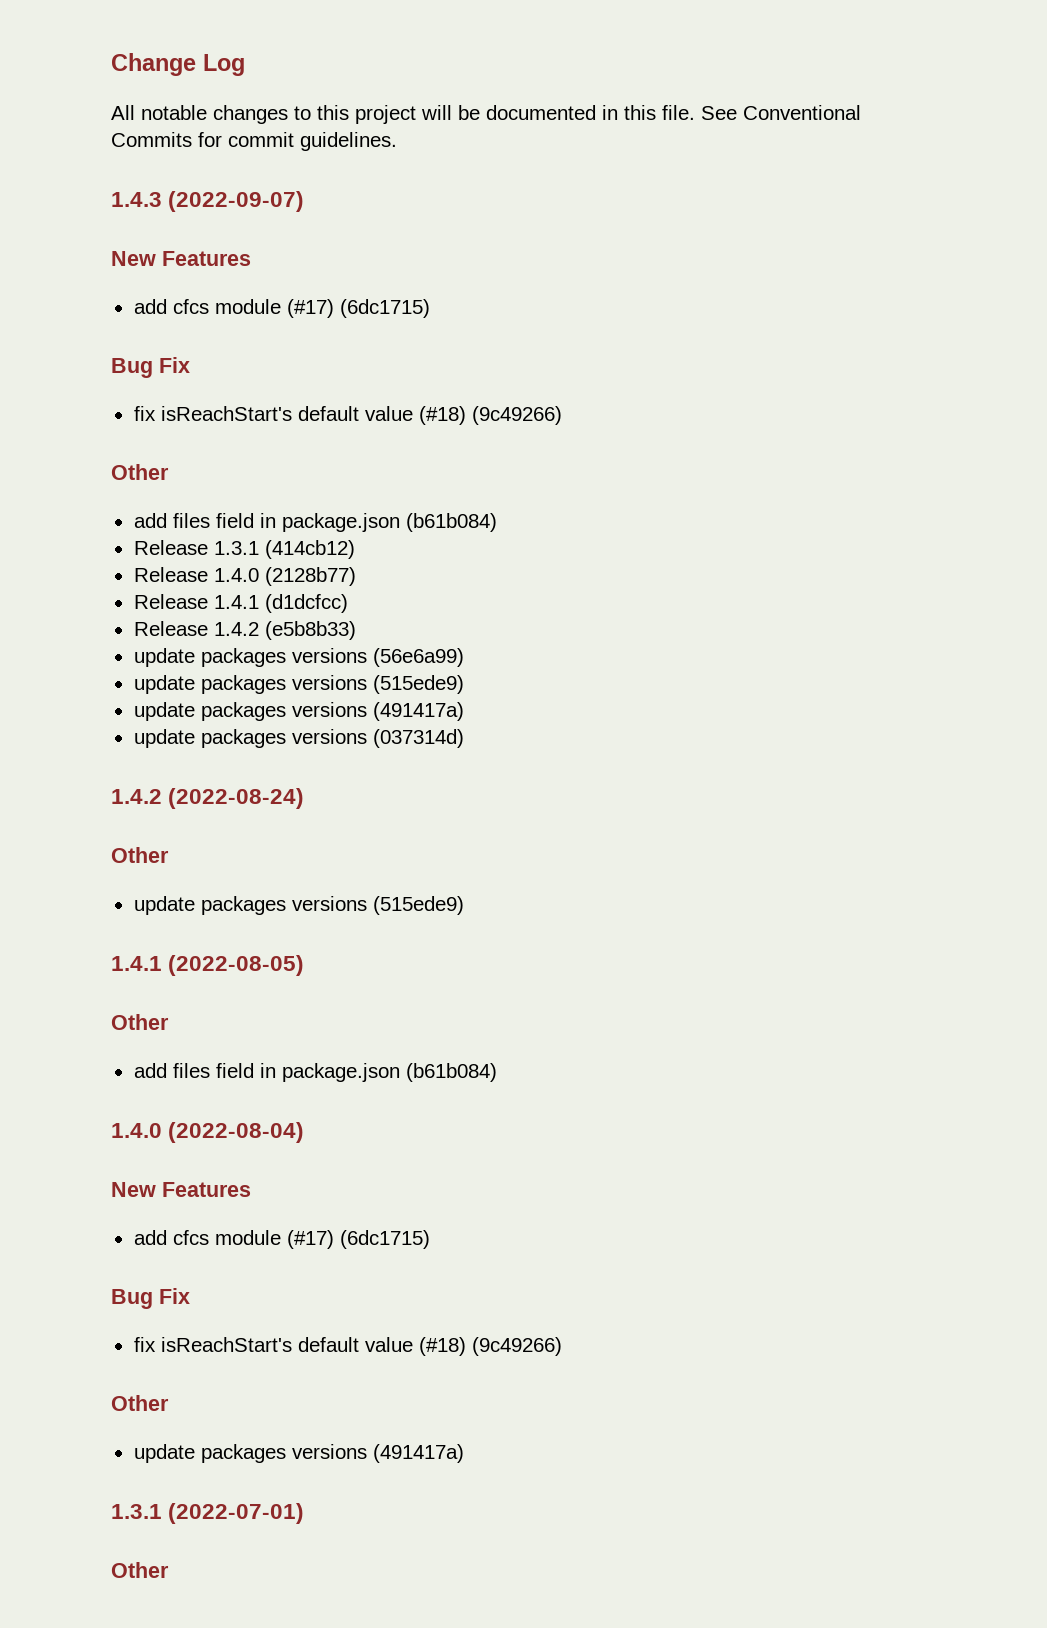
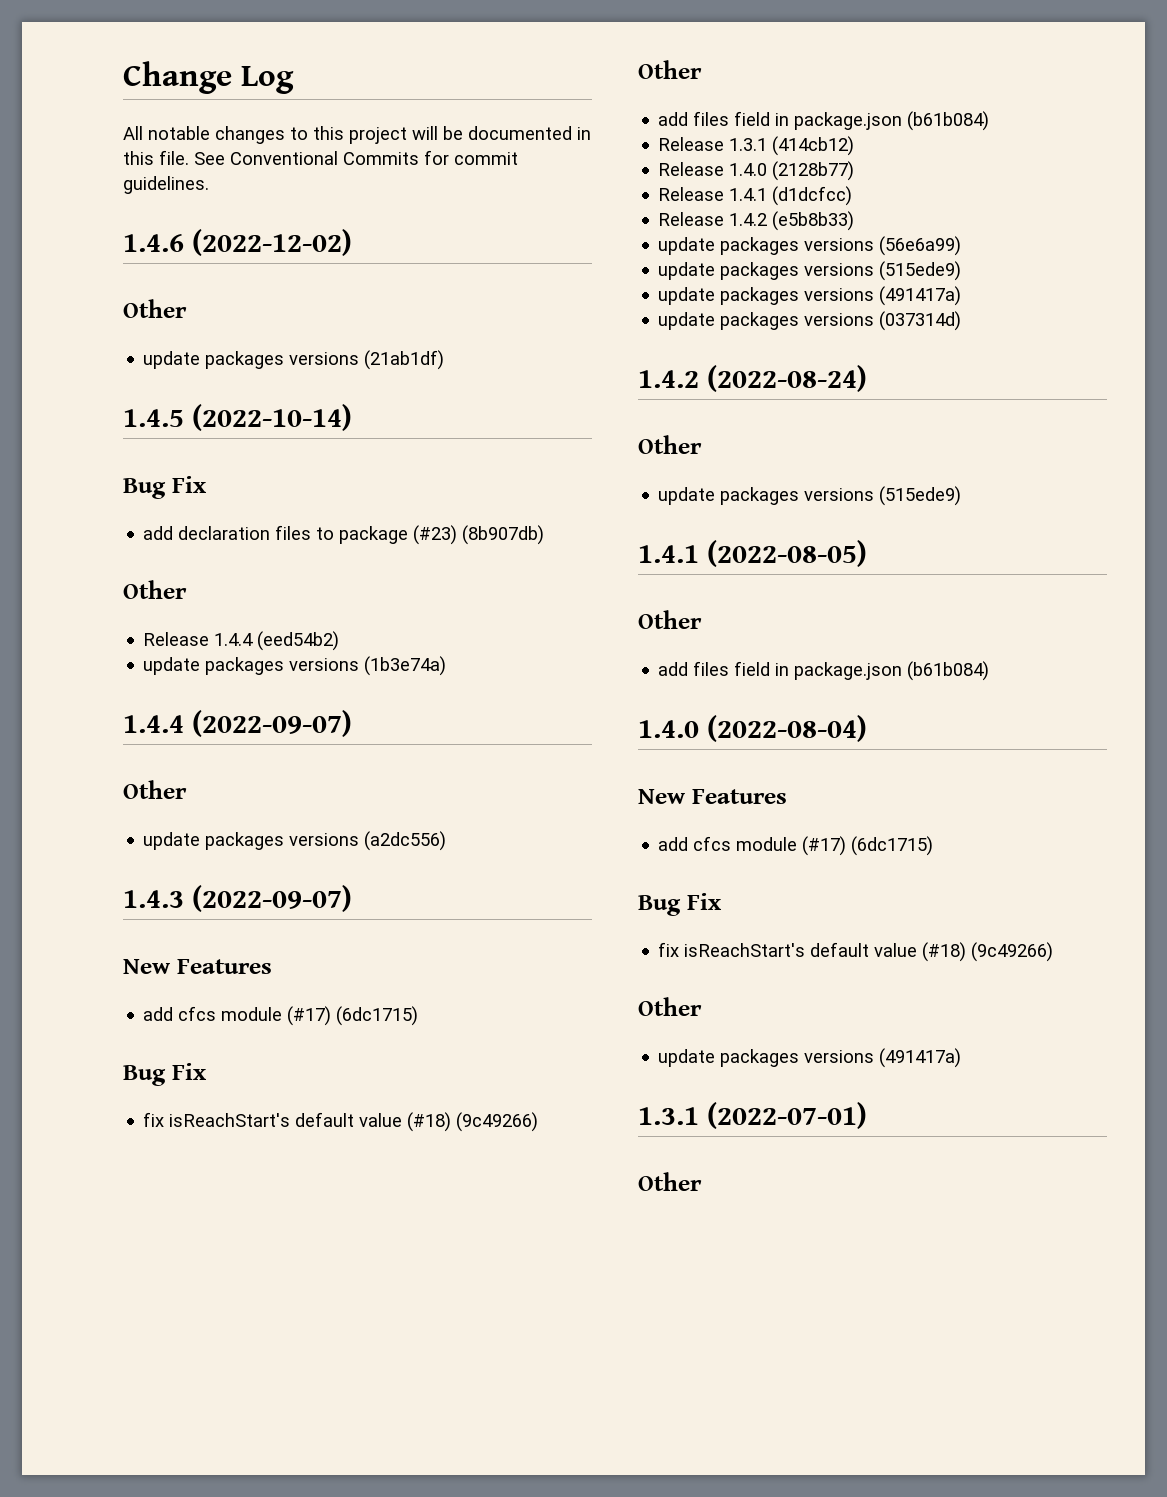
(397, 141) none -> [123,229,352,256] [123,299,187,318] [143,350,445,370] [123,404,352,431] [123,476,207,499] [143,525,545,545] [123,580,187,599] [143,631,340,651] [143,656,447,676] [123,710,352,737] [123,780,187,799] [143,831,447,851] // 1.4.6 (2022-12-02) // Other // update packages versions (21ab1df) // 1.4.5 (2022-10-14) // Bug Fix // add declaration files to package (#23) (8b907db) // Other // Release 1.4.4 (eed54b2) // update packages versions (1b3e74a) // 1.4.4 (2022-09-07) // Other // update packages versions (a2dc556)

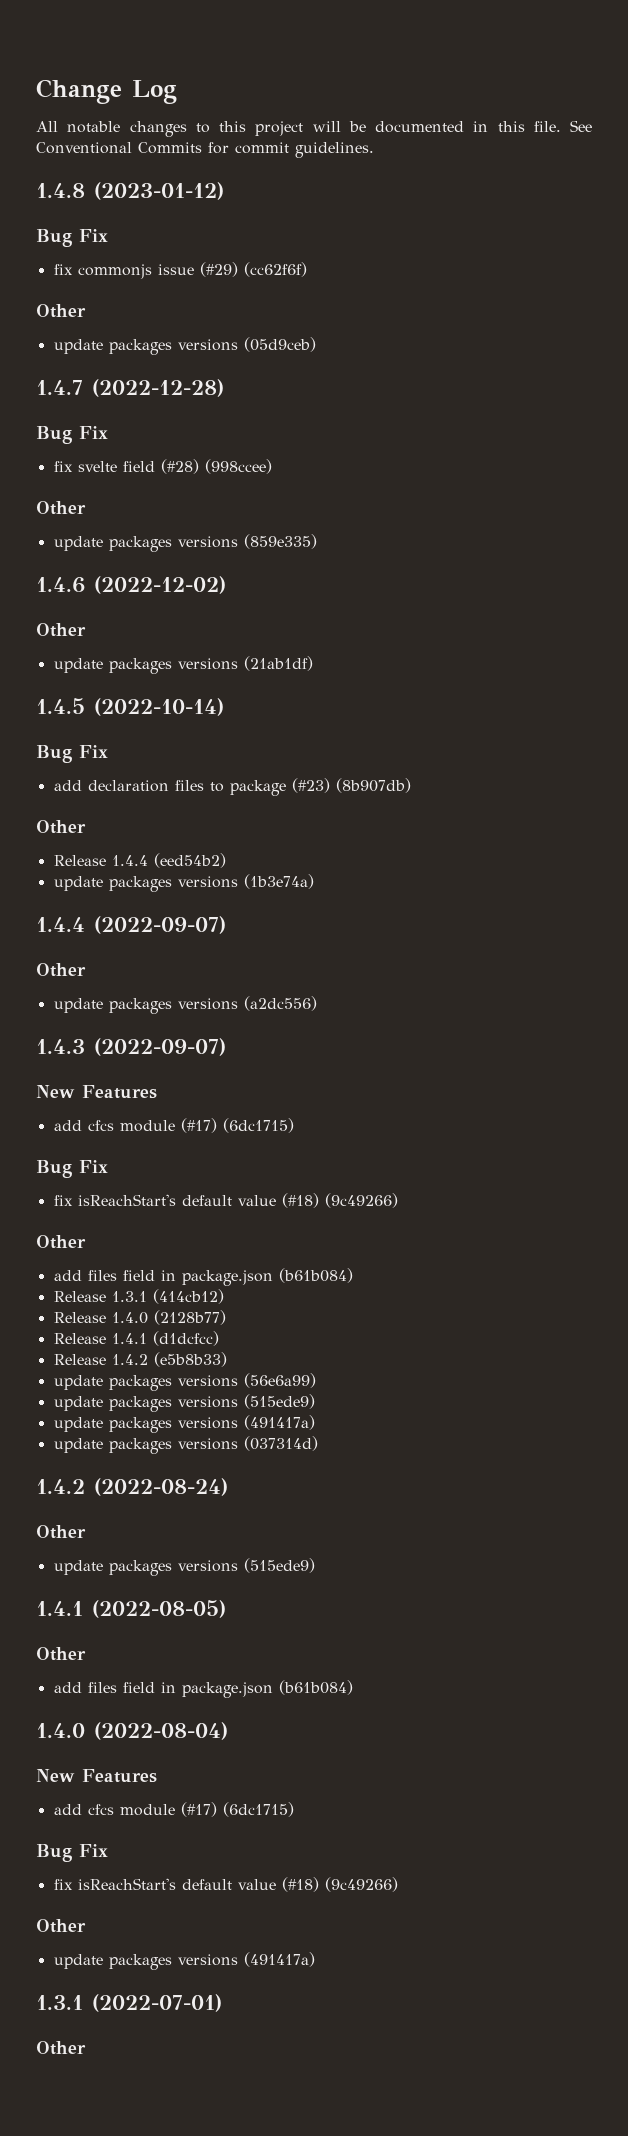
(209, 185) none -> [36,182,224,200] [36,229,108,247] [53,262,307,279] [36,304,86,318] [53,337,316,355] [36,379,224,397] [36,426,108,444] [53,459,272,474] [36,501,86,515] [53,534,317,552] // 1.4.8 (2023-01-12) // Bug Fix // fix commonjs issue (#29) (cc62f6f) // Other // update packages versions (05d9ceb) // 1.4.7 (2022-12-28) // Bug Fix // fix svelte field (#28) (998ccee) // Other // update packages versions (859e335)

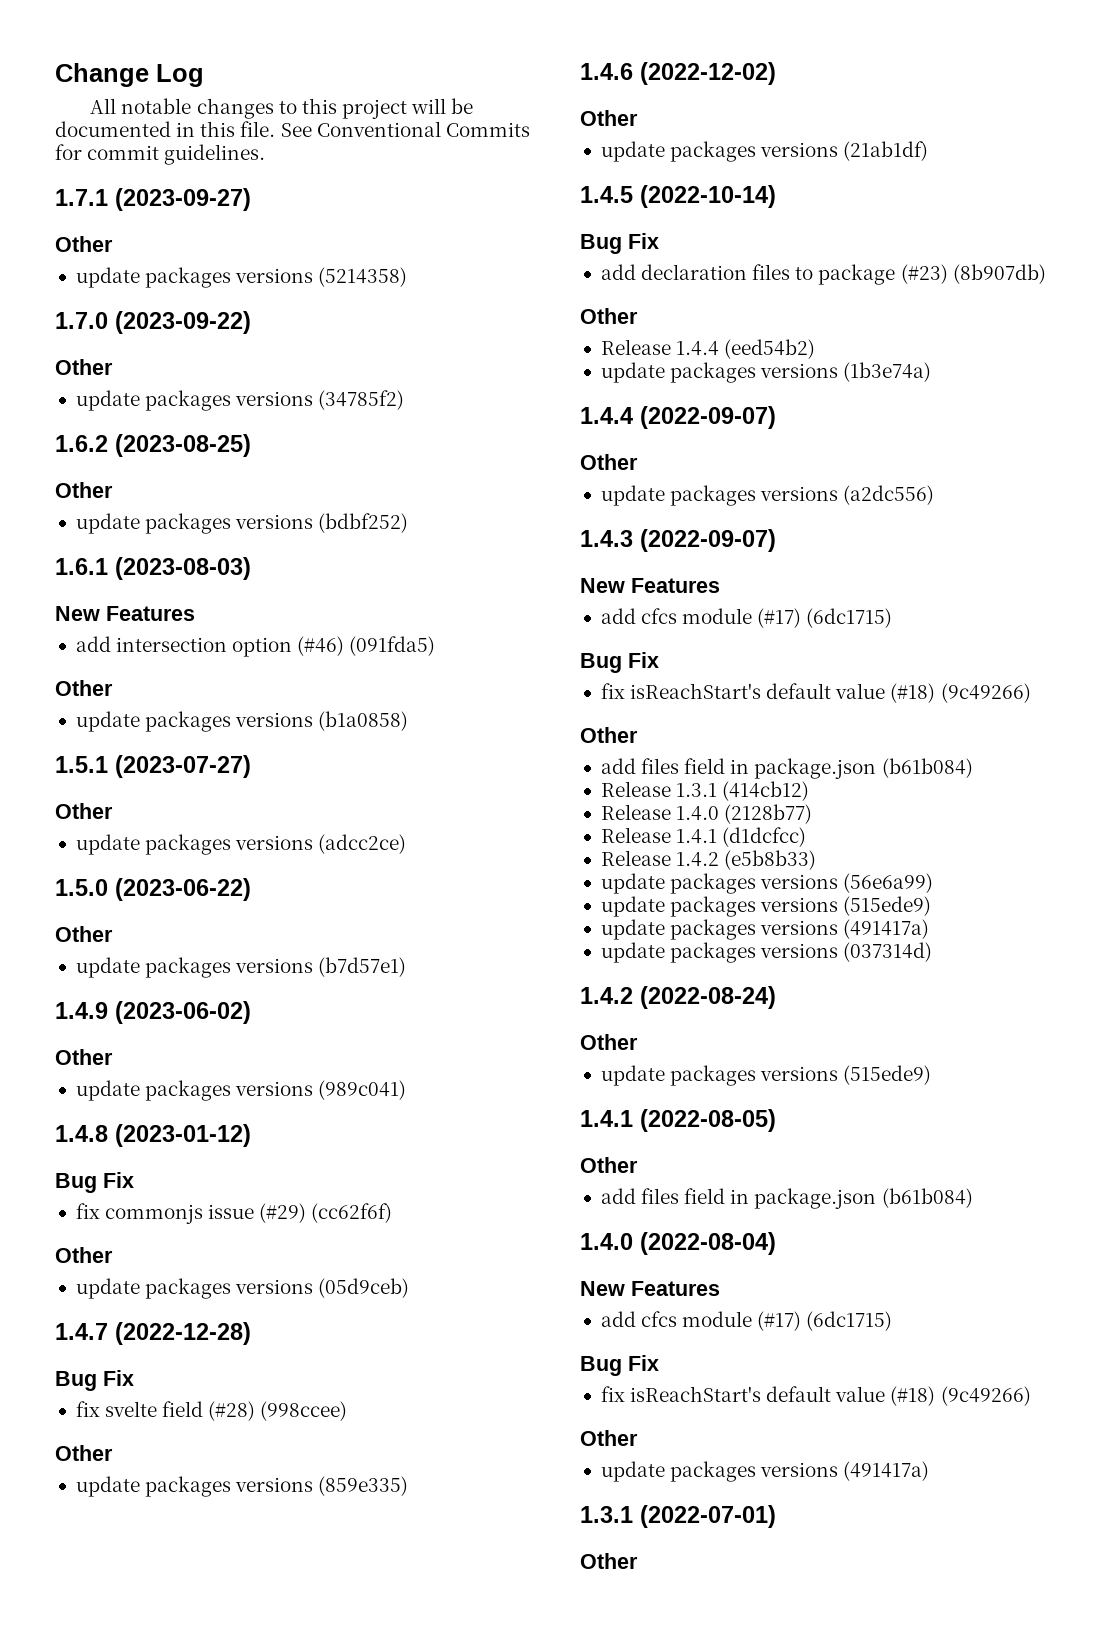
(374, 150) none -> [55,188,251,211] [55,236,113,252] [75,267,408,288] [55,311,251,334] [55,359,113,375] [75,390,405,411] [55,434,251,457] [55,482,113,498] [75,513,409,534] [55,557,251,580] [55,606,195,621] [75,636,436,657] [55,680,113,696] [75,711,409,732] [55,755,251,778] [55,803,113,819] [75,834,407,855] [55,878,251,901] [55,926,113,942] [75,957,407,978] [55,1001,251,1024] [55,1049,113,1065] [75,1080,407,1101] // 1.7.1 (2023-09-27) // Other // update packages versions (5214358) // 1.7.0 (2023-09-22) // Other // update packages versions (34785f2) // 1.6.2 (2023-08-25) // Other // update packages versions (bdbf252) // 1.6.1 (2023-08-03) // New Features // add intersection option (#46) (091fda5) // Other // update packages versions (b1a0858) // 1.5.1 (2023-07-27) // Other // update packages versions (adcc2ce) // 1.5.0 (2023-06-22) // Other // update packages versions (b7d57e1) // 1.4.9 (2023-06-02) // Other // update packages versions (989c041)

